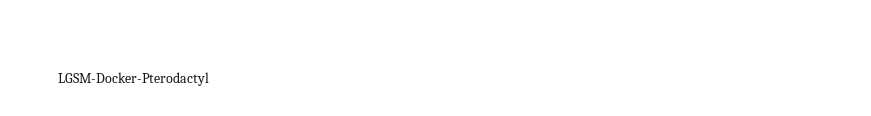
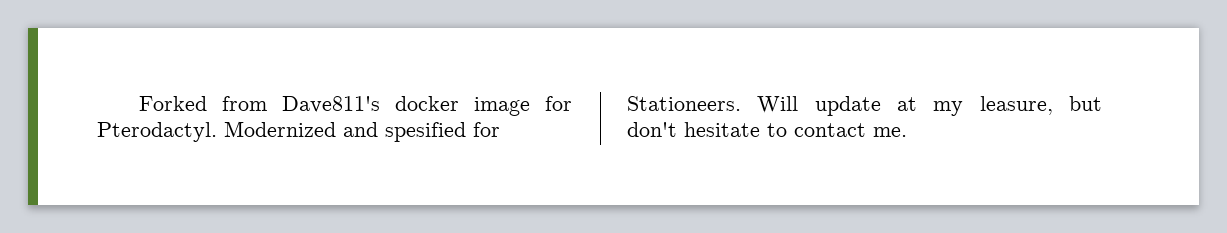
[58,72,209,86] LGSM-Docker-Pterodactyl -> [139,96,572,116] [97,121,500,142] [627,96,1102,116] [627,122,907,137] Forked from Dave811's docker image for Pterodactyl. Modernized and spesified for Stationeers. Will update at my leasure, but don't hesitate to contact me.

